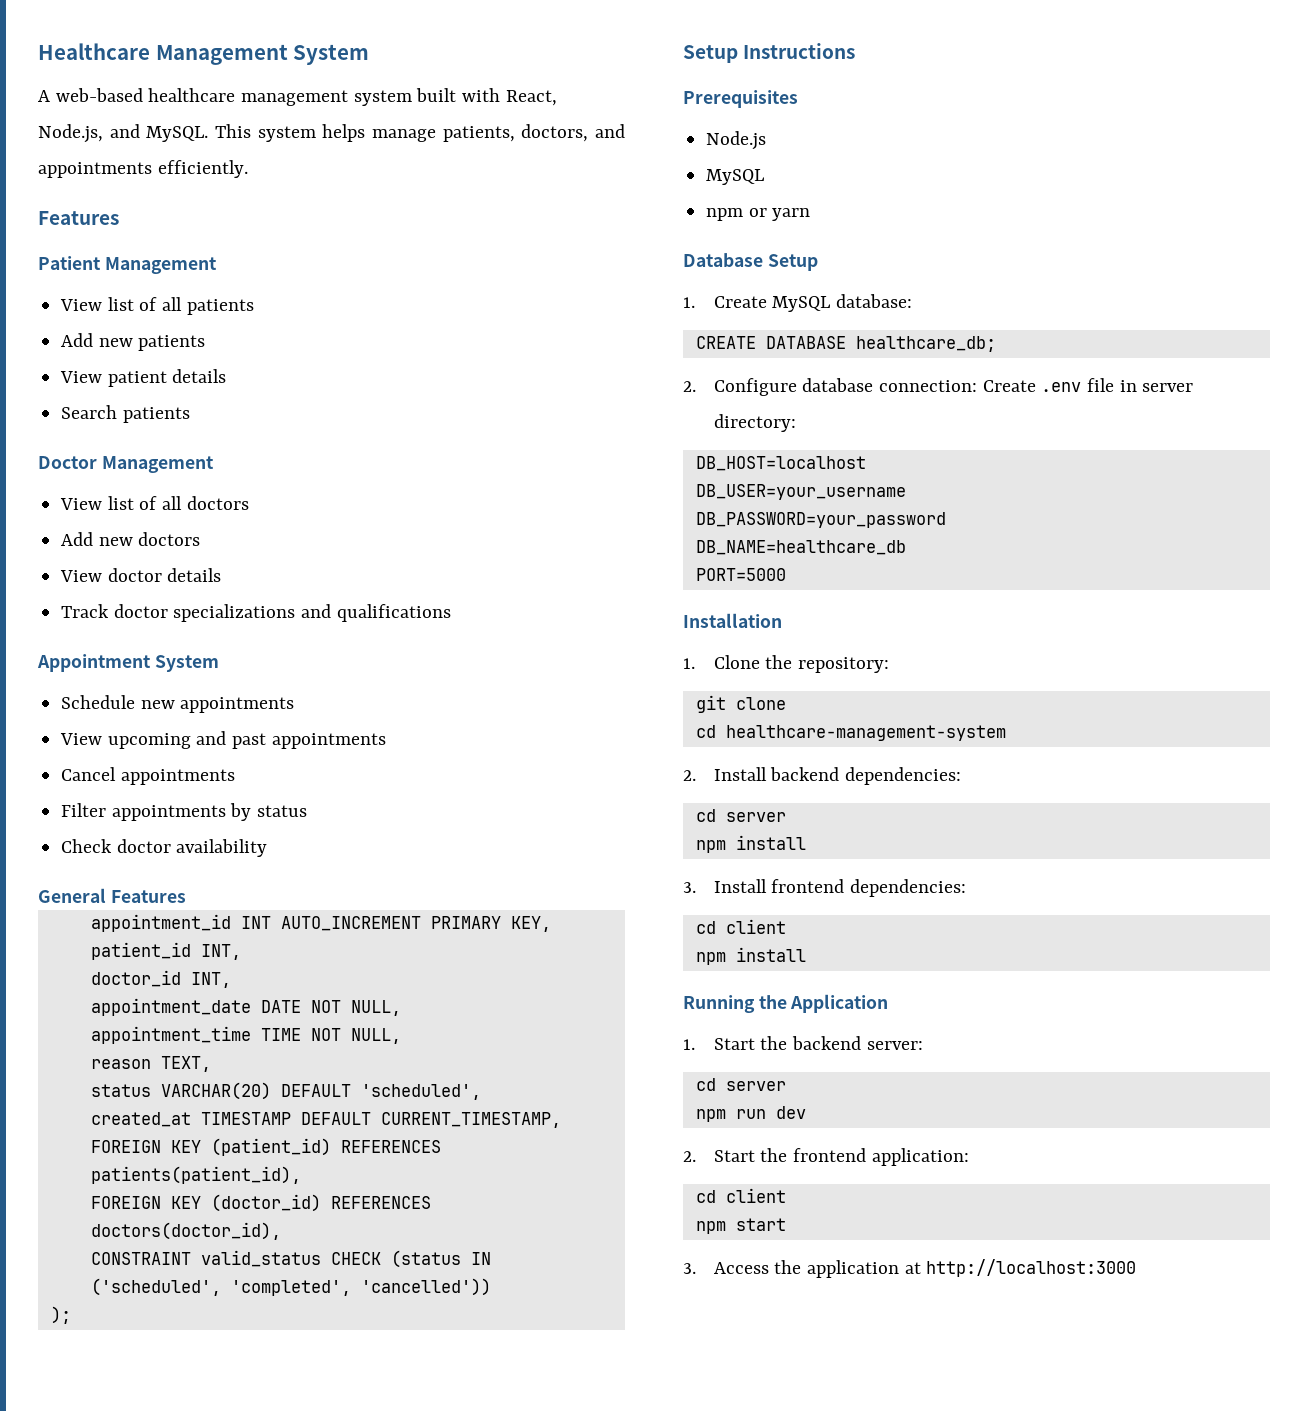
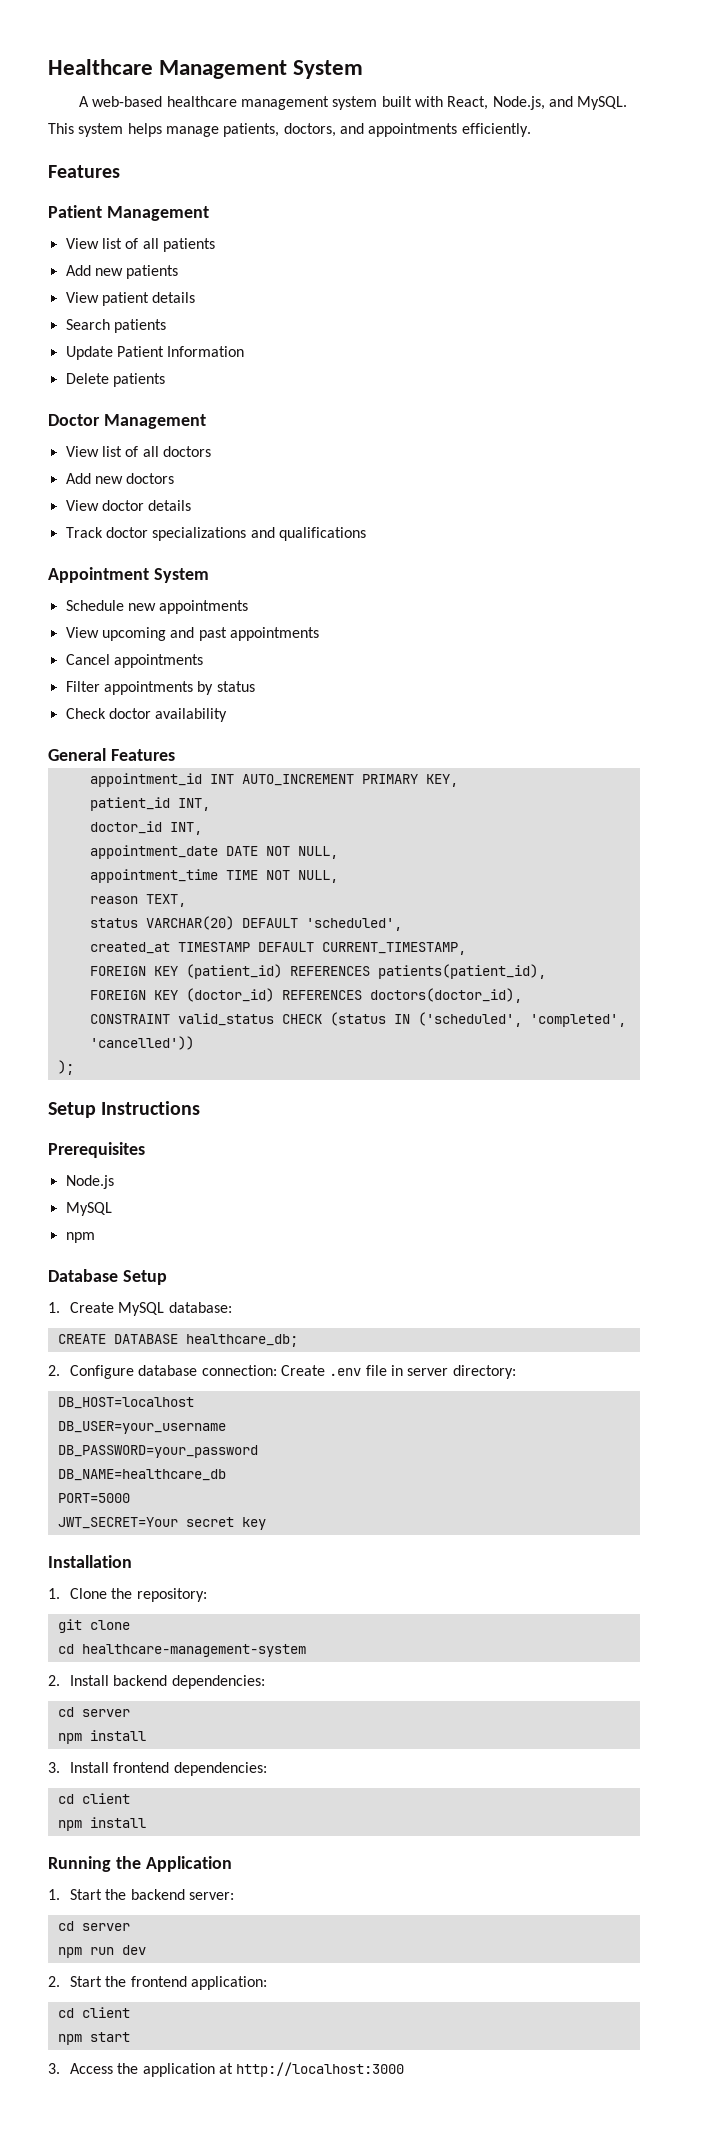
(190, 415) none -> [65,346,245,360] [65,373,165,387] // Update Patient Information // Delete patients
[748,208,811,221] or yarn -> (95, 1237) none
(786, 574) none -> [57,1517,266,1530] // JWT_SECRET=Your secret key

